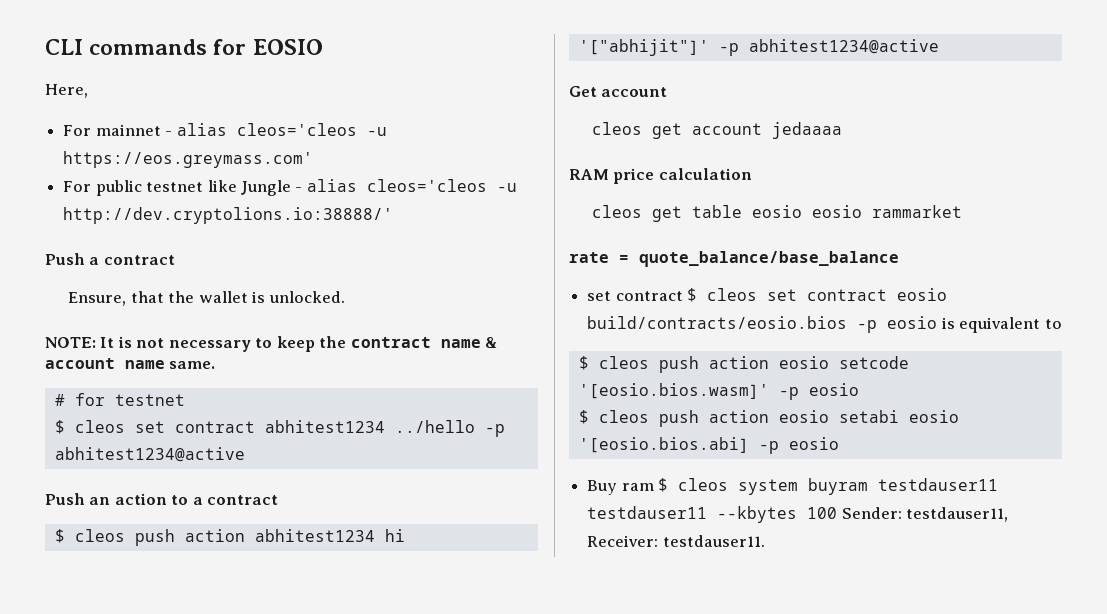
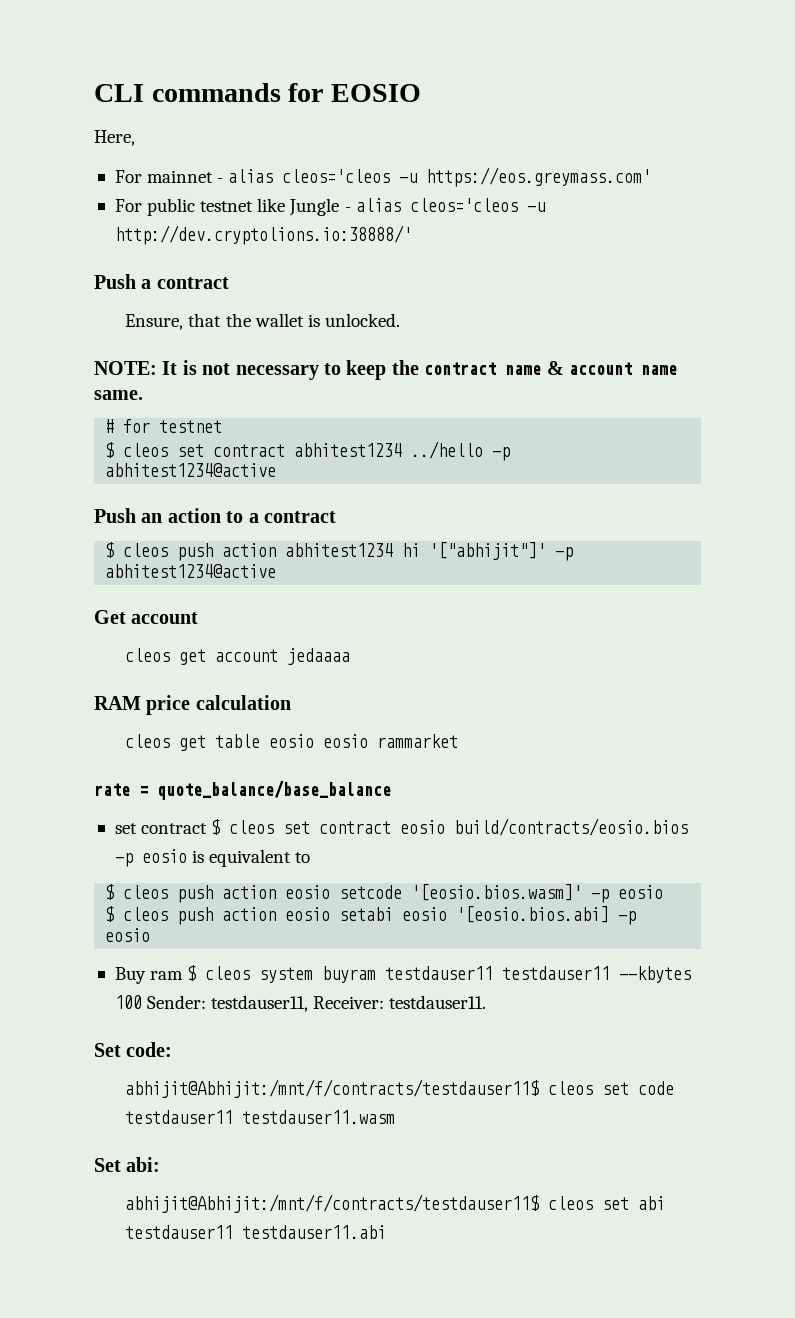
(765, 541) none -> [94,1042,173,1057] [125,1079,675,1098] [125,1110,396,1124] [94,1157,161,1172] [125,1194,666,1213] [125,1225,387,1239] // Set code: // abhijit@Abhijit:/mnt/f/contracts/testdauser11$ cleos set code testdauser11 testdauser11.wasm // Set abi: // abhijit@Abhijit:/mnt/f/contracts/testdauser11$ cleos set abi testdauser11 testdauser11.abi

